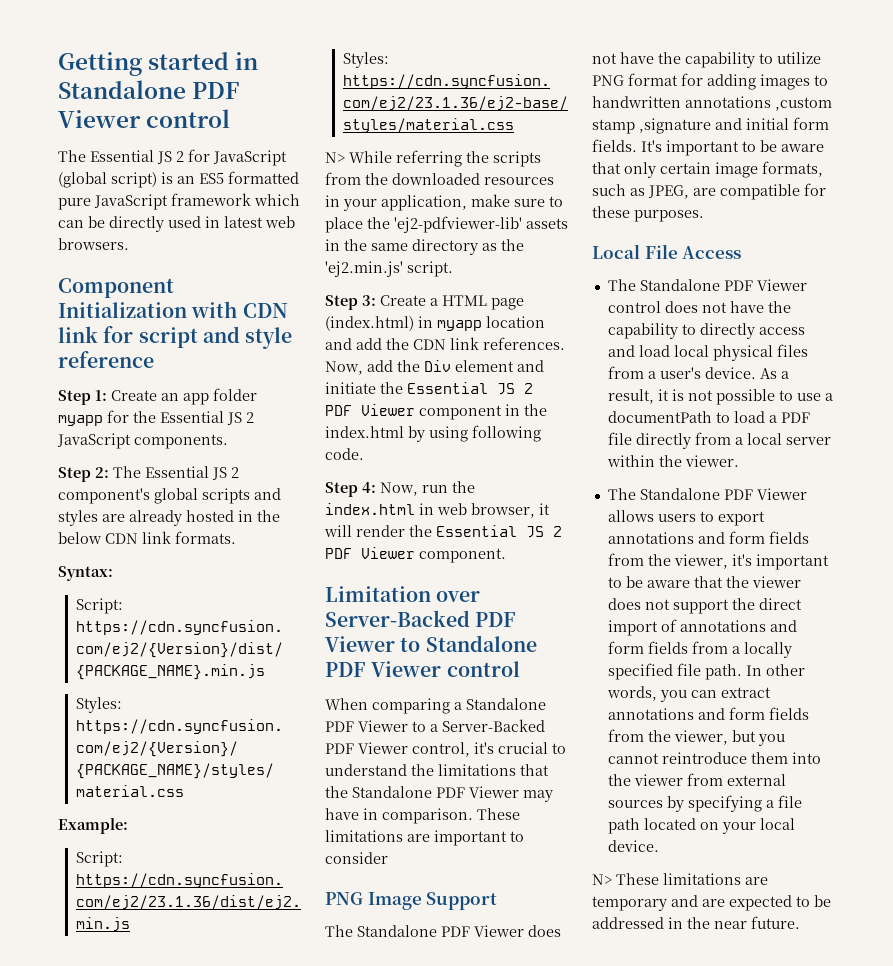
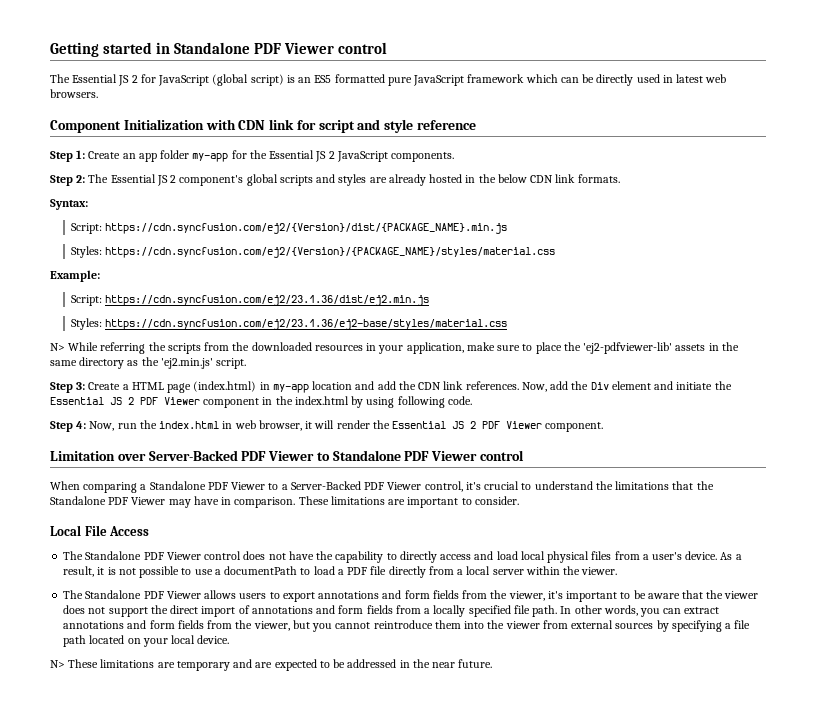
[58,415,103,426] myapp -> [192,153,229,162] my-app
[437,320,482,331] myapp -> [272,384,309,393] my-app
[325,852,388,864] [325,892,498,910] [325,925,561,937] [592,52,821,68] [592,73,828,90] [592,96,832,111] [592,117,829,134] [592,139,824,156] [592,161,823,178] [592,183,826,200] [592,206,704,222] consider // PNG Image Support // The Standalone PDF Viewer does not have the capability to utilize PNG format for adding images to handwritten annotations ,custom stamp ,signature and initial form fields. It's important to be aware that only certain image formats, such as JPEG, are compatible for these purposes. -> [474,496,519,505] consider.

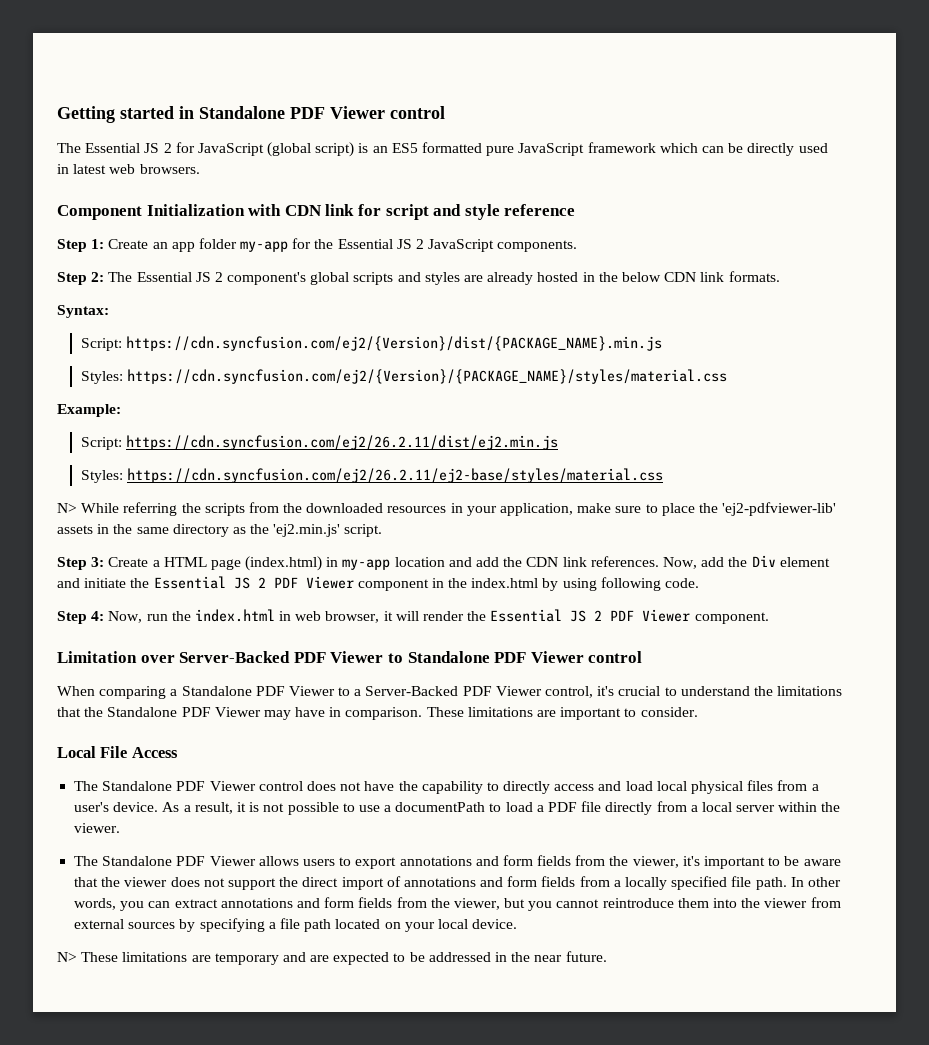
[105,295,430,306] [71,318,508,330] https://cdn.syncfusion.com/ej2/23.1.36/dist/ej2.min.js // Styles: https://cdn.syncfusion.com/ej2/23.1.36/ej2-base/styles/material.css -> [126,435,559,450] [80,468,664,483] https://cdn.syncfusion.com/ej2/26.2.11/dist/ej2.min.js // Styles: https://cdn.syncfusion.com/ej2/26.2.11/ej2-base/styles/material.css

